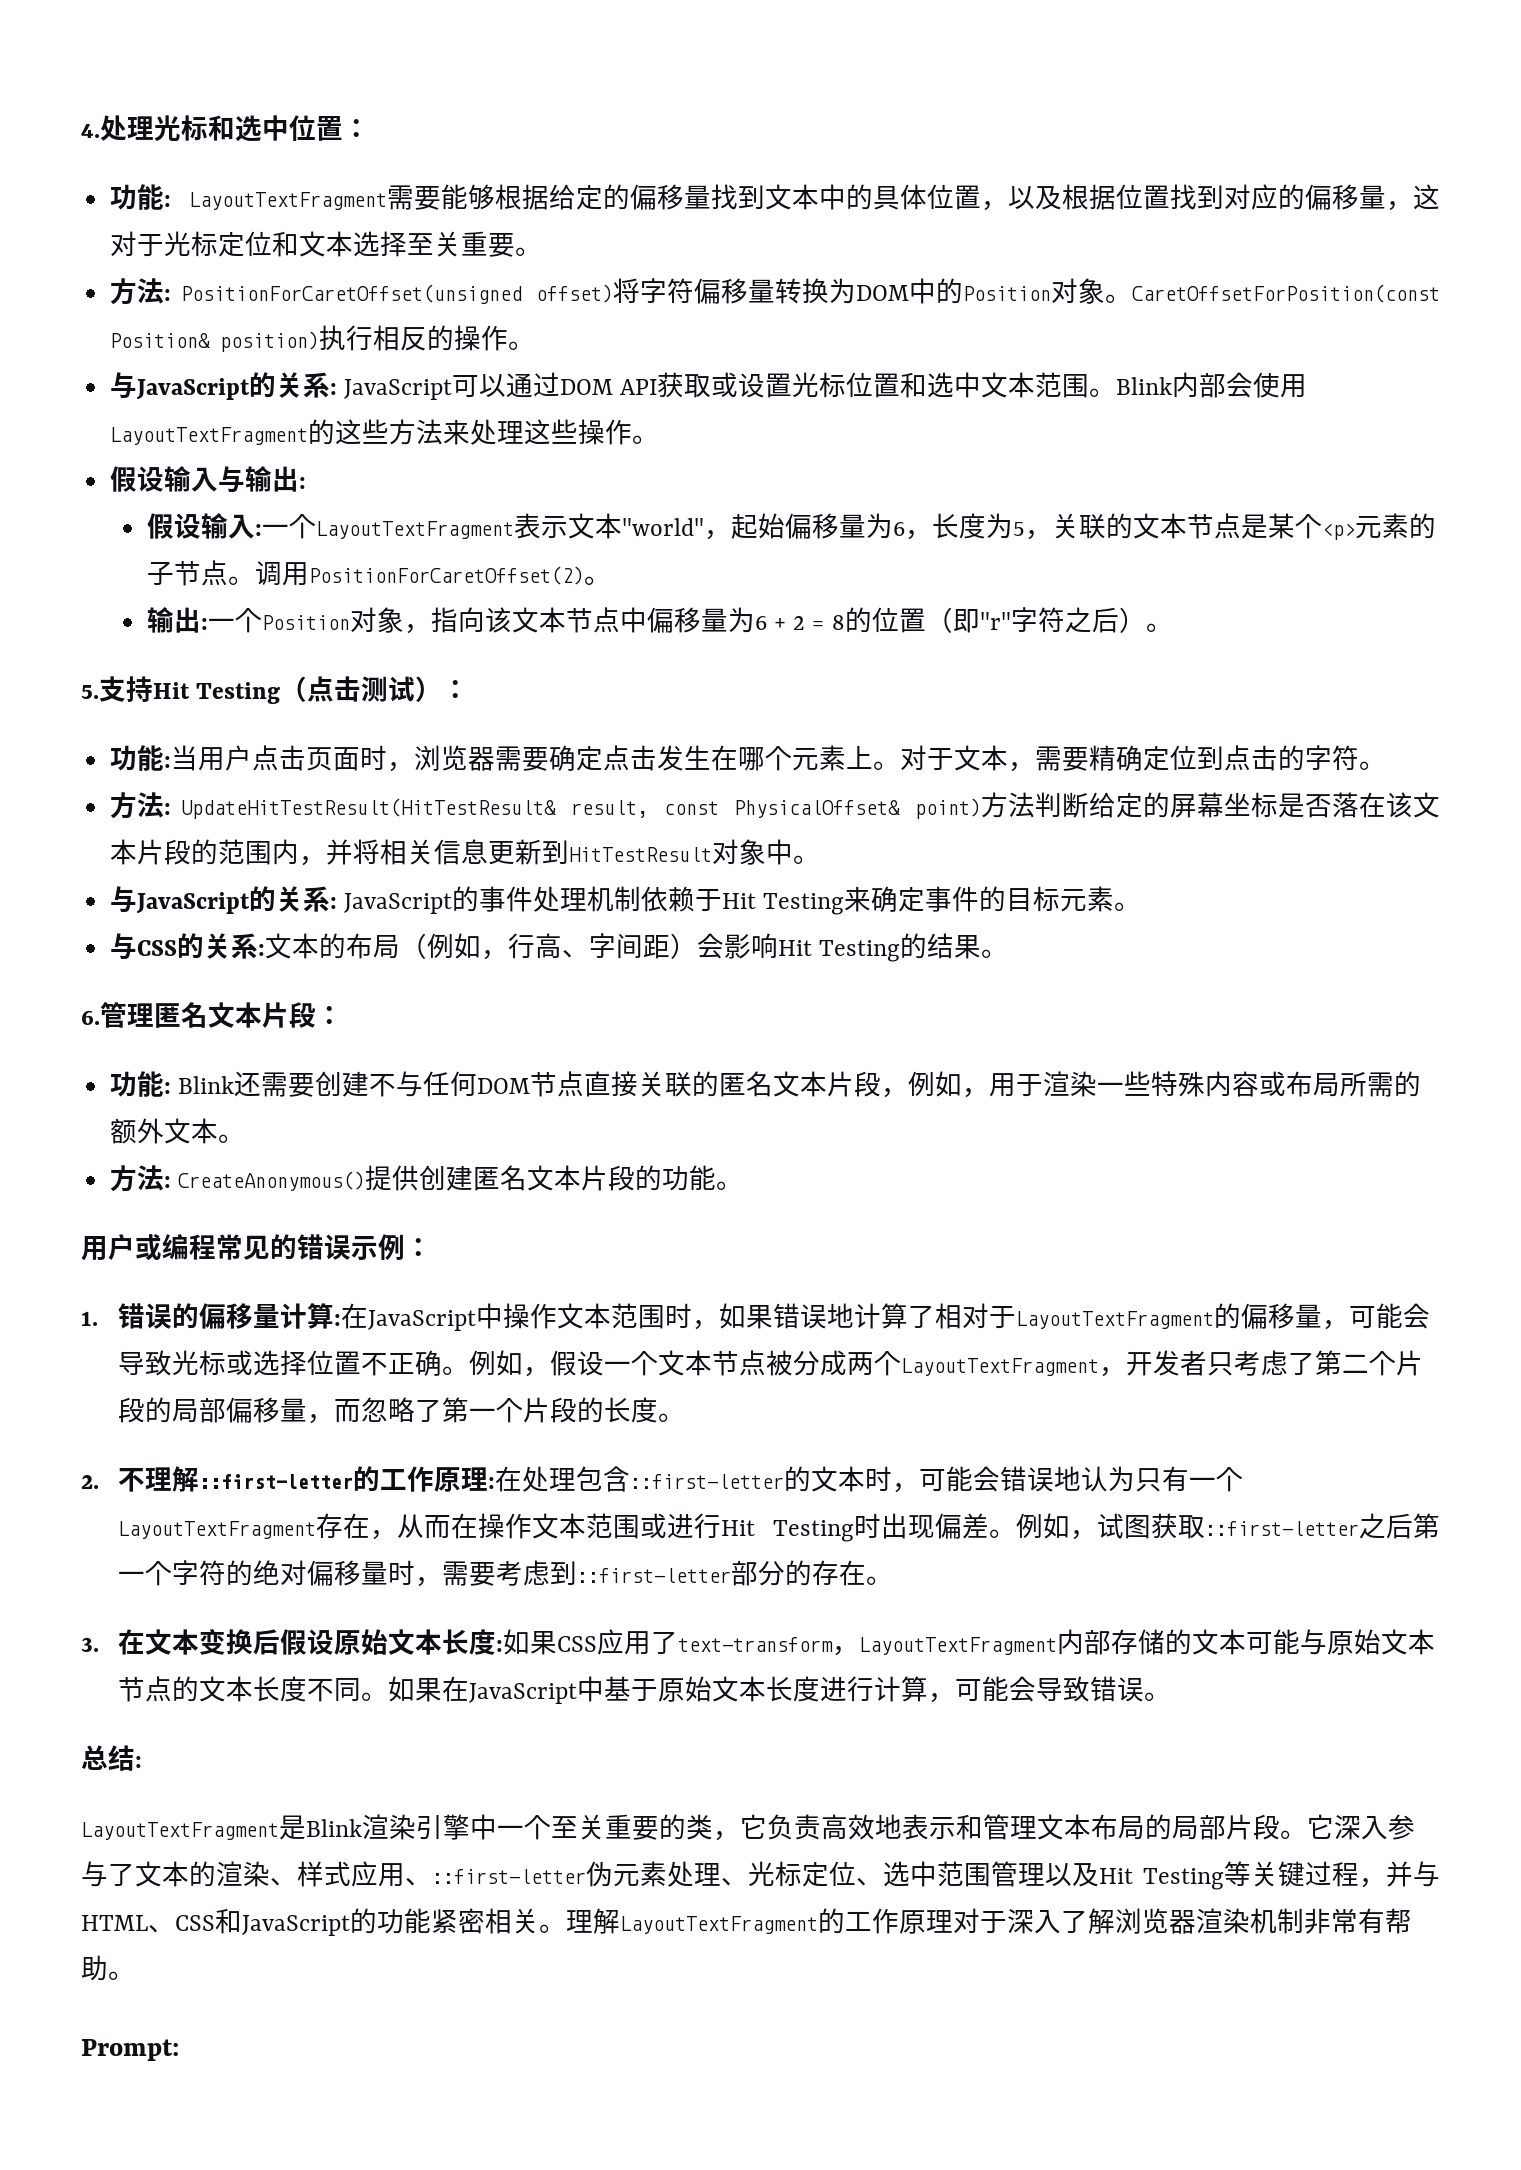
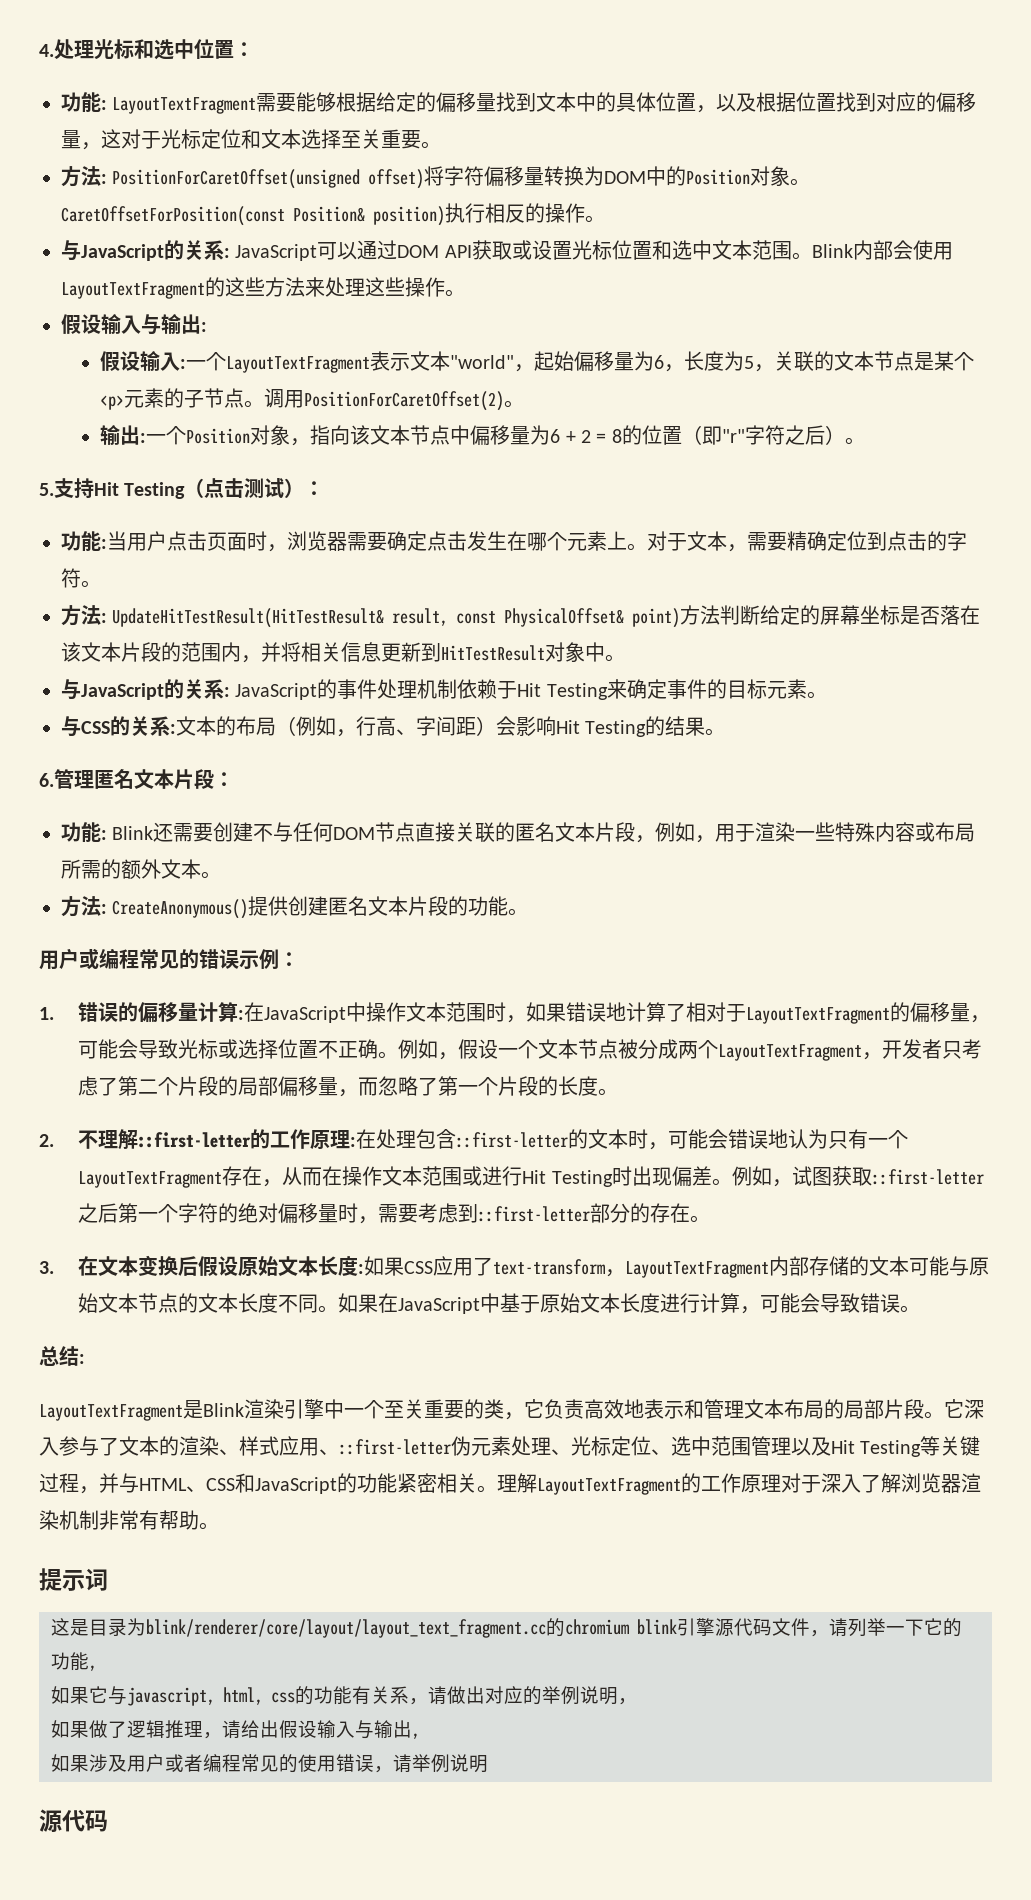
[81,2039,179,2061] Prompt: -> [39,1568,108,1591] [51,1618,962,1638] [51,1652,97,1671] [51,1686,637,1706] [51,1720,420,1739] [51,1754,488,1773] [39,1809,108,1833] 提示词 // 这是目录为blink/renderer/core/layout/layout_text_fragment.cc的chromium blink引擎源代码文件，请列举一下它的功能, // 如果它与javascript, html, css的功能有关系，请做出对应的举例说明， // 如果做了逻辑推理，请给出假设输入与输出, // 如果涉及用户或者编程常见的使用错误，请举例说明 // 源代码

